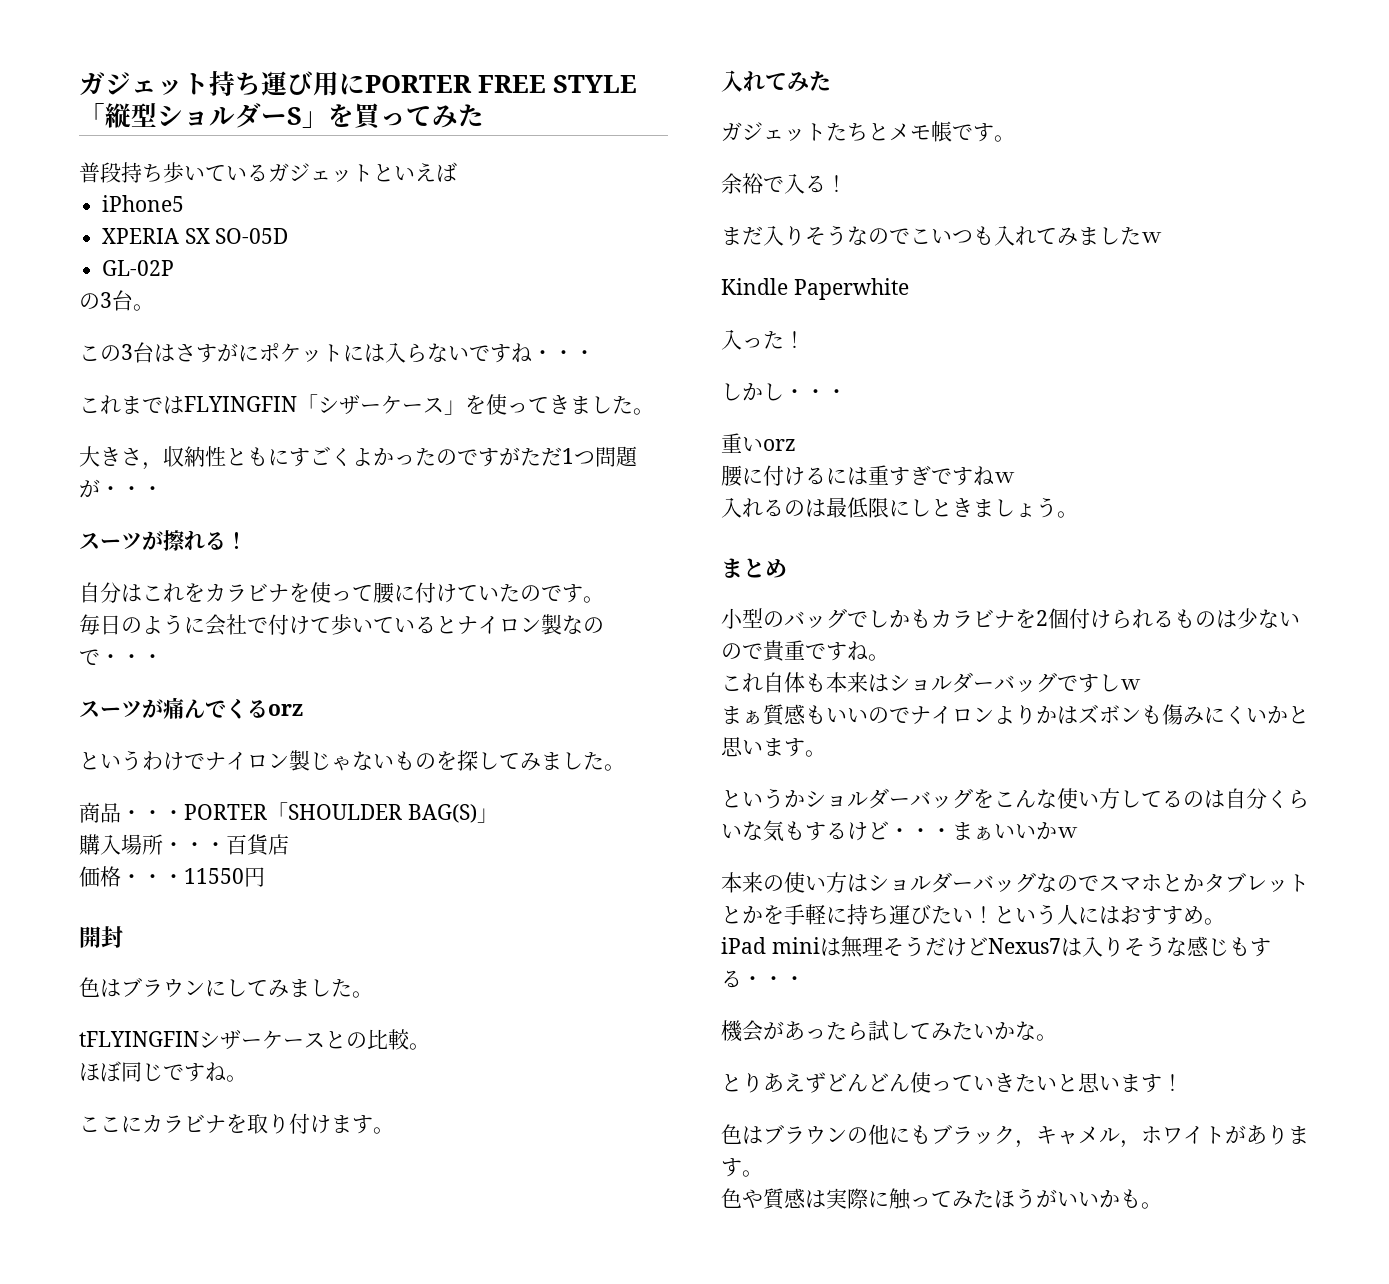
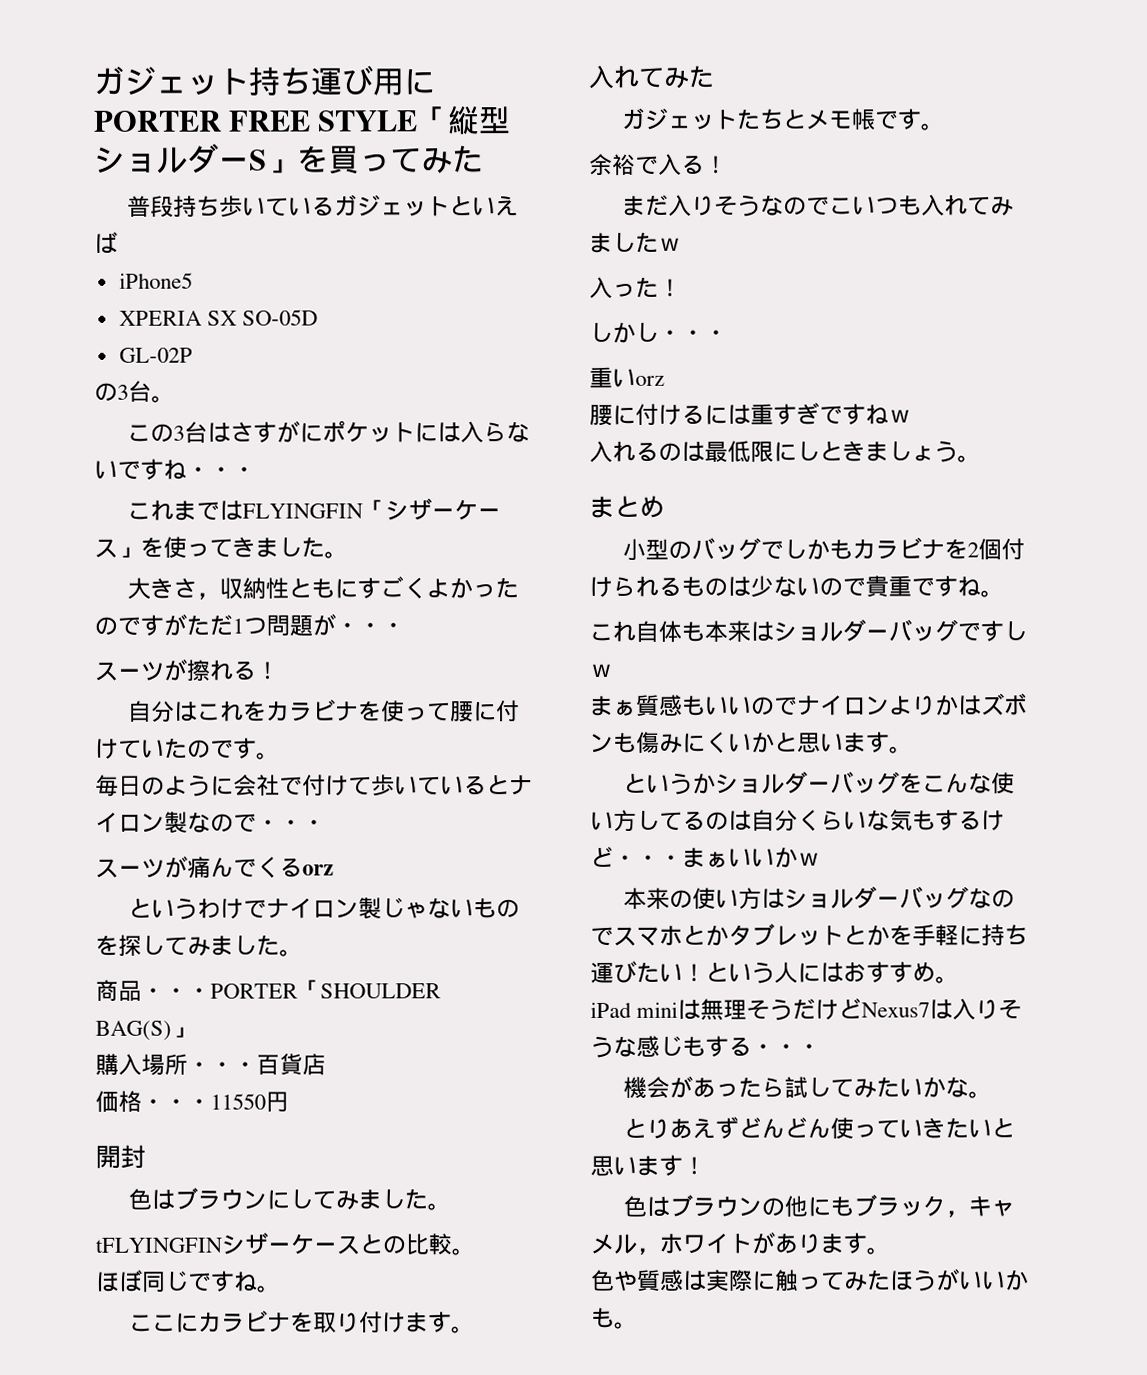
[721,278,909,300] // Kindle Paperwhite -> (682, 244) none

